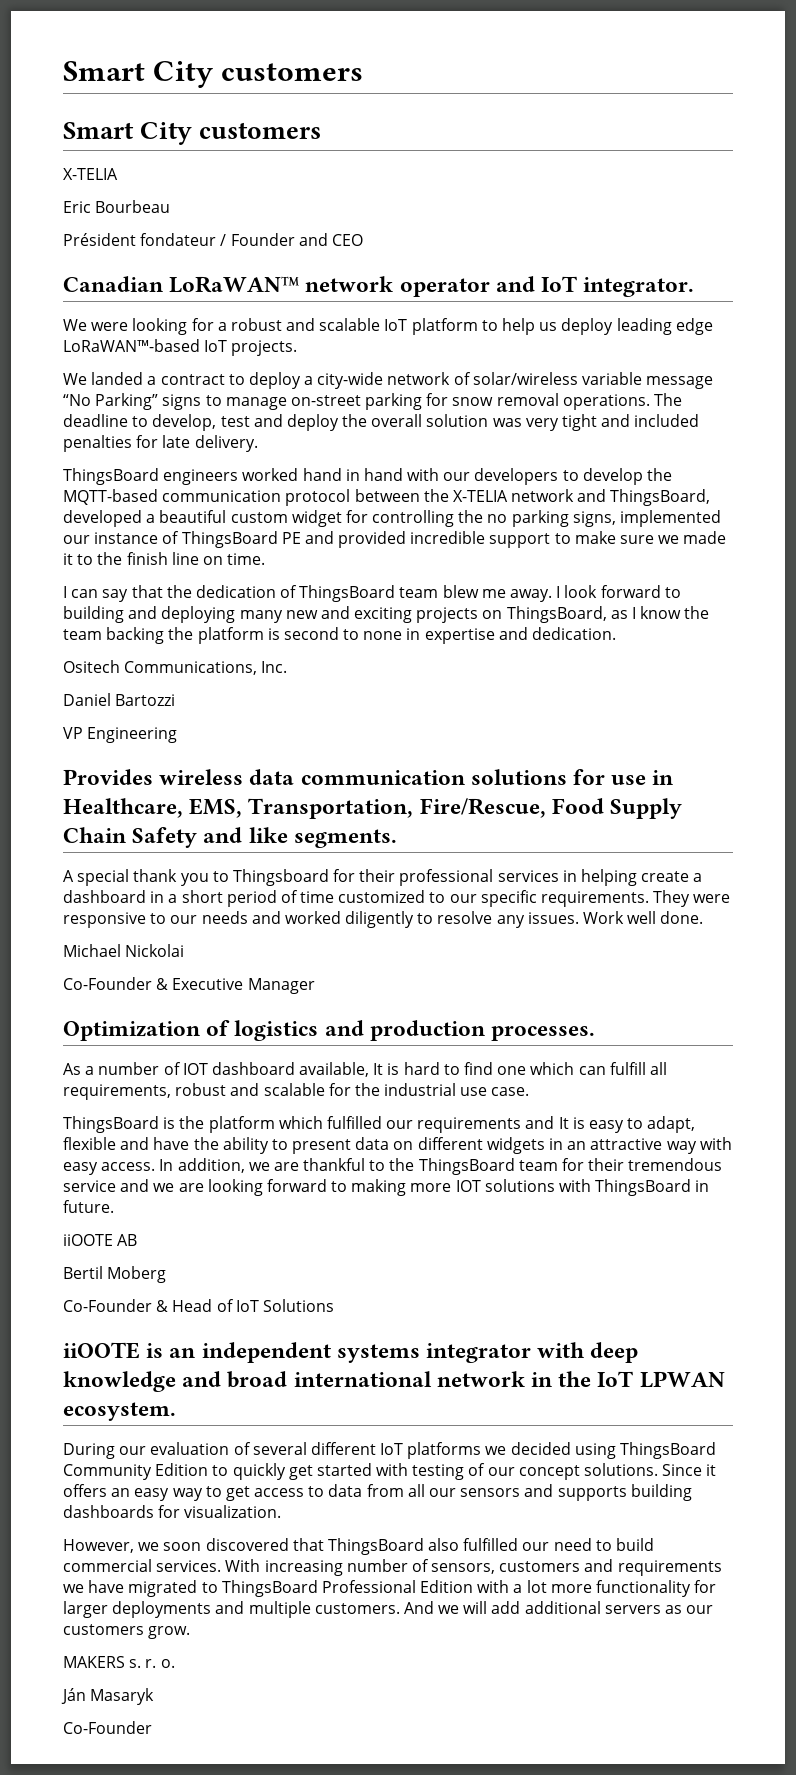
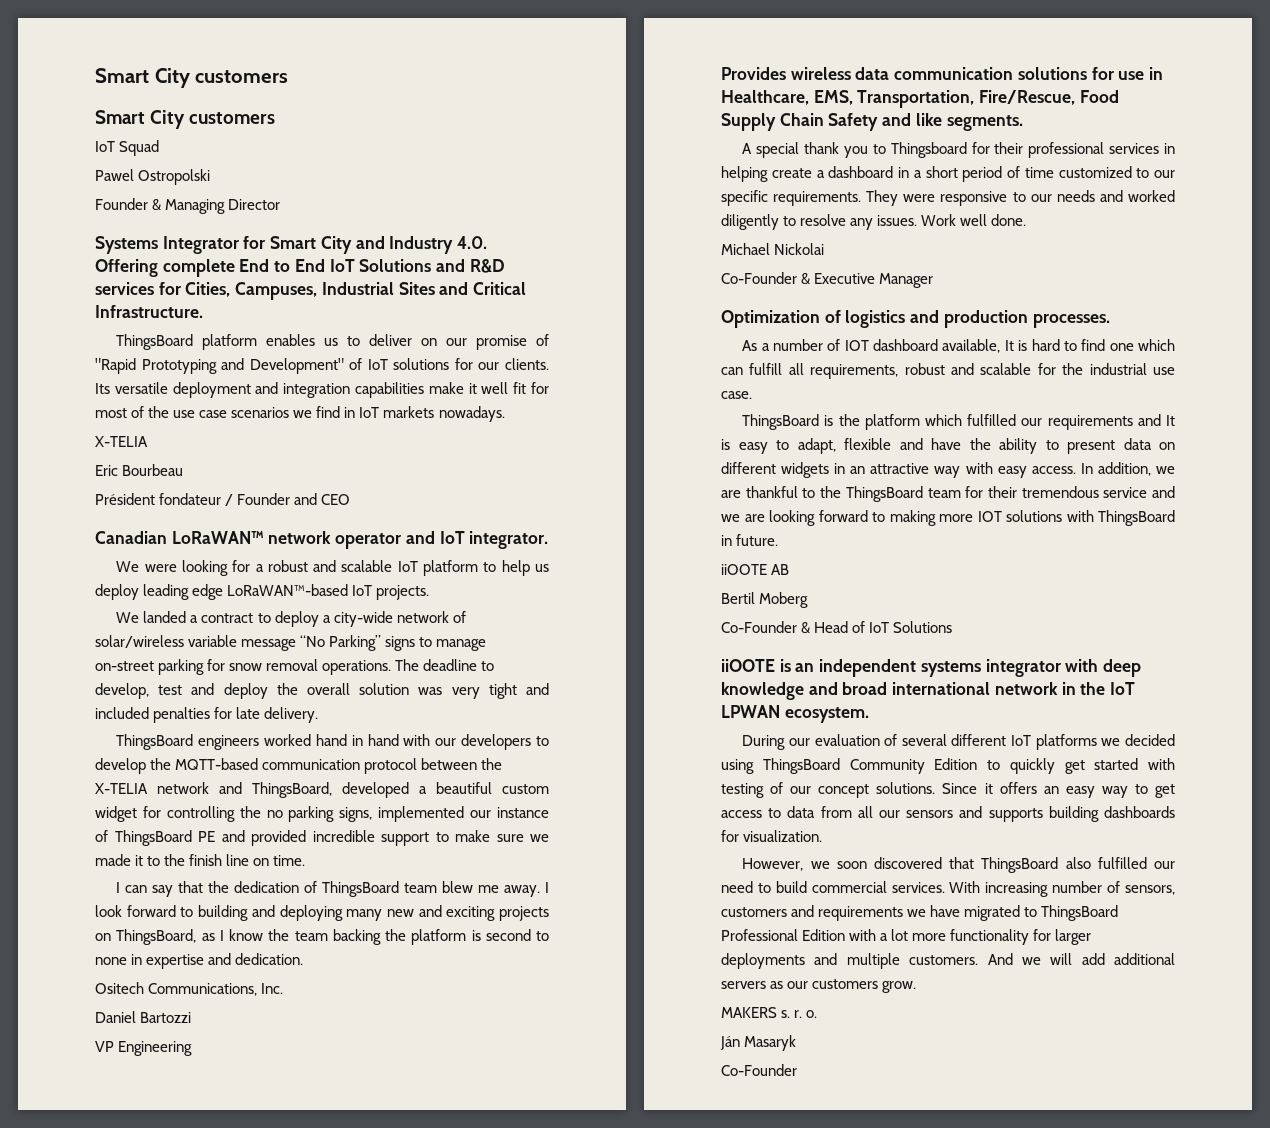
(322, 130) none -> [95,140,160,156] [95,169,211,185] [95,198,281,214] [95,236,488,254] [95,259,505,277] [95,282,527,300] [95,305,203,318] [116,334,549,350] [95,358,549,374] [95,382,549,398] [95,406,505,422] // IoT Squad // Pawel Ostropolski // Founder & Managing Director // Systems Integrator for Smart City and Industry 4.0. Offering complete End to End IoT Solutions and R&D services for Cities, Campuses, Industrial Sites and Critical Infrastructure. // ThingsBoard platform enables us to deliver on our promise of "Rapid Prototyping and Development" of IoT solutions for our clients. Its versatile deployment and integration capabilities make it well fit for most of the use case scenarios we find in IoT markets nowadays.

